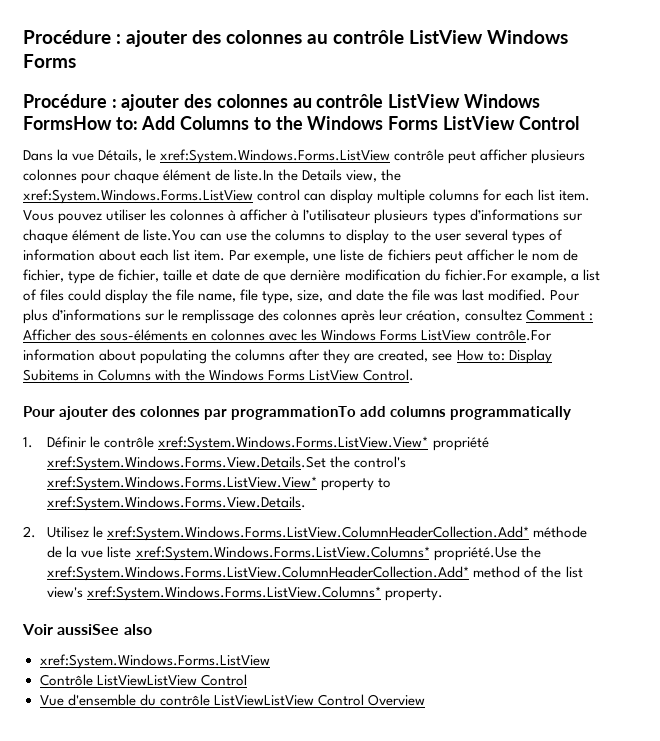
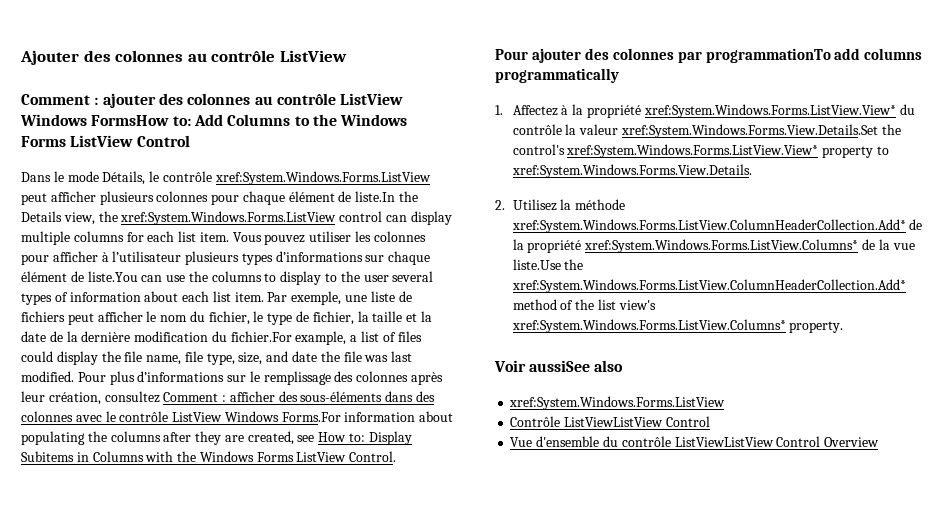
[23,30,568,47] [23,54,76,68] [23,94,107,108] Procédure : ajouter des colonnes au contrôle ListView Windows Forms // Procédure -> [20,50,347,65] [21,94,90,105] Ajouter des colonnes au contrôle ListView // Comment
[57,149,445,164] la vue Détails, le xref:System.Windows.Forms.ListView contrôle -> [53,171,431,185] le mode Détails, le contrôle xref:System.Windows.Forms.ListView
[228,210,237,221] à -> [21,254,49,265] pour
[562,249,578,261] [23,269,64,282] de fichier, -> [189,311,264,325] du fichier, le
(160, 275) none -> [357,311,369,322] la
(209, 276) none -> [420,311,432,322] la
[263,273,287,284] que -> [66,331,78,342] la
[23,329,72,341] Afficher -> [229,391,275,402] afficher
[192,329,552,341] en colonnes avec les Windows Forms ListView contrôle.For -> [385,391,436,402] [21,411,341,422] dans des colonnes avec le contrôle ListView Windows Forms.For
[47,436,489,451] Définir le contrôle xref:System.Windows.Forms.ListView.View* propriété -> [512,104,915,118] [512,124,619,135] Affectez à la propriété xref:System.Windows.Forms.ListView.View* du contrôle la valeur
[93,526,588,541] [47,546,517,561] le xref:System.Windows.Forms.ListView.ColumnHeaderCollection.Add* méthode de la vue liste xref:System.Windows.Forms.ListView.Columns* propriété.Use -> [560,199,626,210] [511,219,923,233] [512,239,915,253] [512,259,561,270] la méthode xref:System.Windows.Forms.ListView.ColumnHeaderCollection.Add* de la propriété xref:System.Windows.Forms.ListView.Columns* de la vue liste.Use

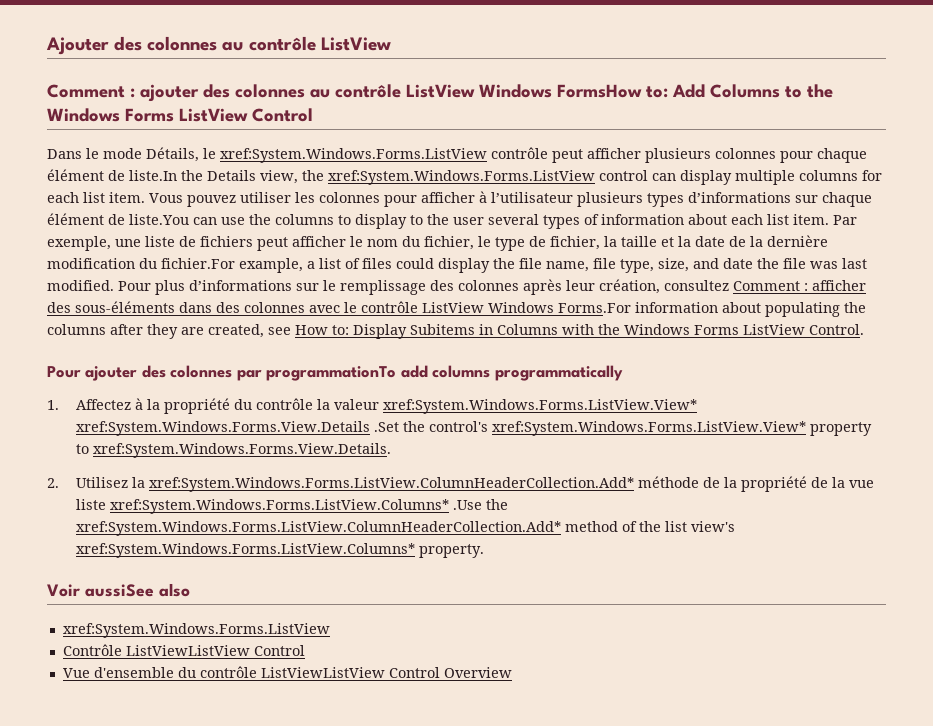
[162,171,431,185] contrôle xref:System.Windows.Forms.ListView -> [220,147,548,163] xref:System.Windows.Forms.ListView contrôle
[643,104,896,118] xref:System.Windows.Forms.ListView.View* -> (230, 406) none
[621,124,879,138] xref:System.Windows.Forms.View.Details.Set -> [382,399,697,414] [75,421,399,436] xref:System.Windows.Forms.ListView.View* xref:System.Windows.Forms.View.Details .Set
[575,199,626,210] [511,219,906,233] méthode xref:System.Windows.Forms.ListView.ColumnHeaderCollection.Add* -> [148,476,699,492] xref:System.Windows.Forms.ListView.ColumnHeaderCollection.Add* méthode
[584,239,859,253] xref:System.Windows.Forms.ListView.Columns* -> (807, 484) none
[512,259,561,270] liste.Use -> [75,499,482,514] liste xref:System.Windows.Forms.ListView.Columns* .Use

